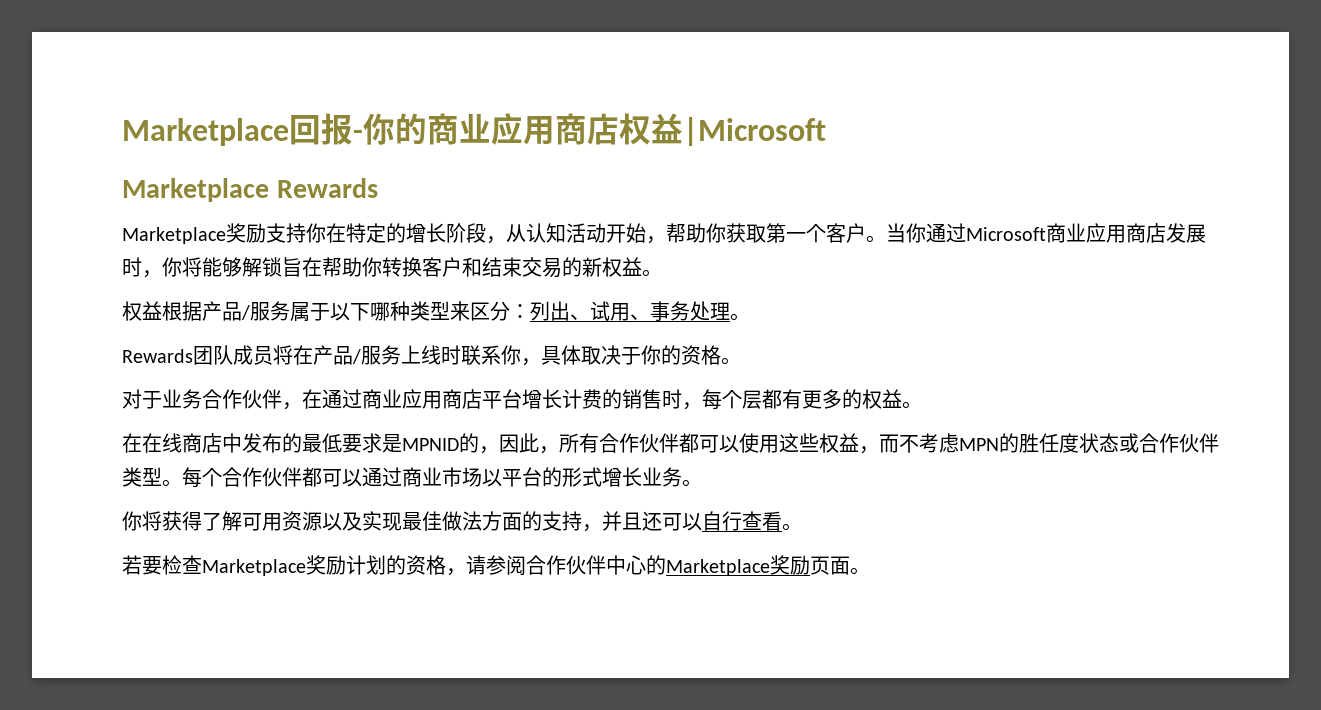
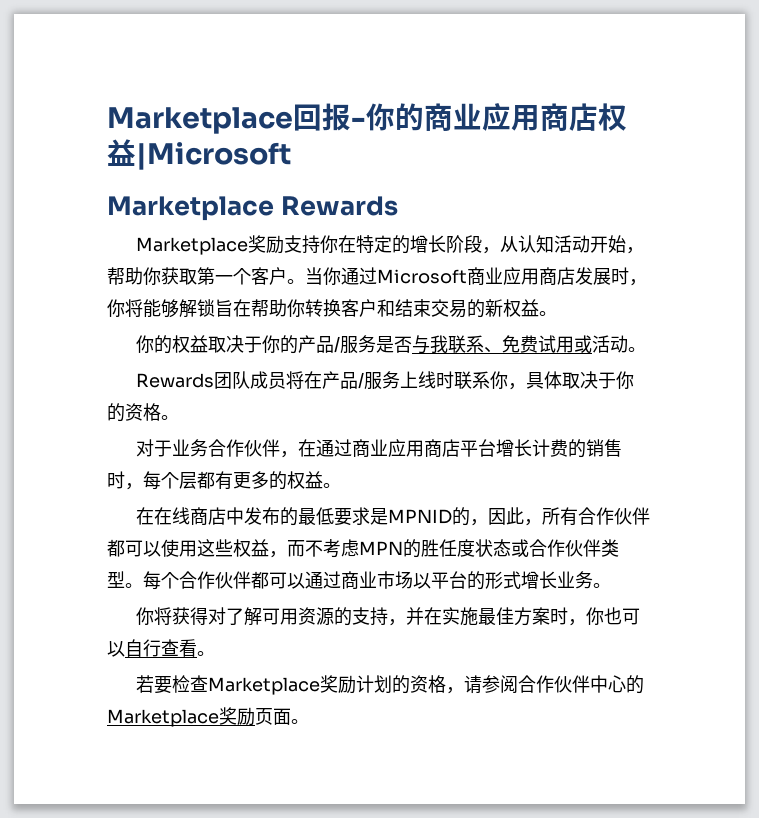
[122,301,730,322] 权益根据产品/服务属于以下哪种类型来区分：列出、试用、事务处理 -> [136,335,629,354] 你的权益取决于你的产品/服务是否与我联系、免费试用或活动
(202, 521) none -> [208,607,227,625] 对
[322,511,662,532] 以及实现最佳做法方面的支持，并且还 -> [334,607,623,626] 的支持，并在实施最佳方案时，你也

